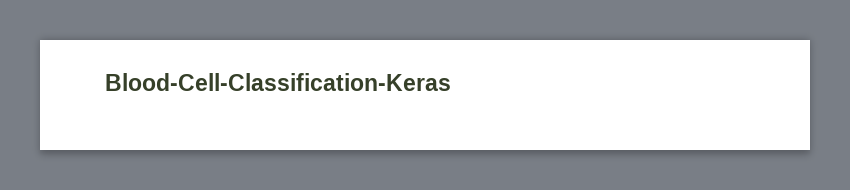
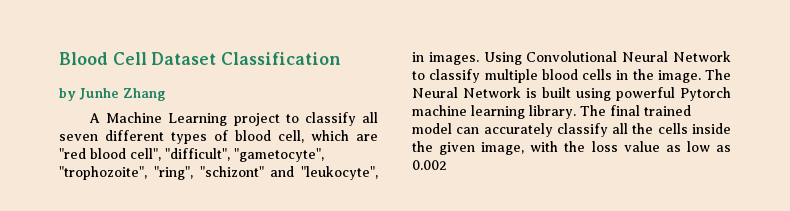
[105,73,451,91] Blood-Cell-Classification-Keras -> [59,52,342,65] [59,88,165,101] [89,112,378,126] [59,130,378,144] [59,148,324,162] [59,166,378,180] [412,51,731,65] [412,69,731,83] [412,87,731,101] [412,105,691,119] [412,123,731,137] [412,141,731,155] [412,160,447,170] Blood Cell Dataset Classification // by Junhe Zhang // A Machine Learning project to classify all seven different types of blood cell, which are "red blood cell", "difficult", "gametocyte", "trophozoite", "ring", "schizont" and "leukocyte", in images. Using Convolutional Neural Network to classify multiple blood cells in the image. The Neural Network is built using powerful Pytorch machine learning library. The final trained model can accurately classify all the cells inside the given image, with the loss value as low as 0.002

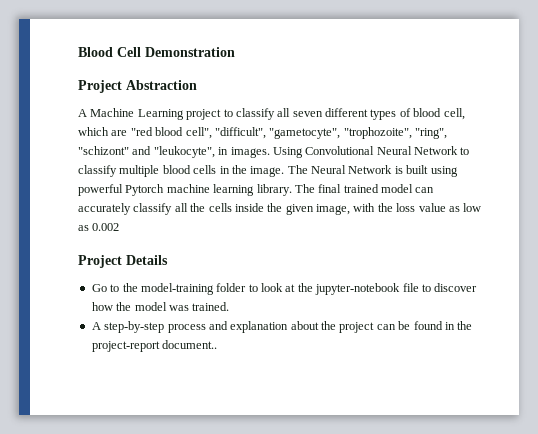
[151,52,342,65] [59,88,165,101] Dataset Classification // by Junhe Zhang -> [145,47,235,57] [78,80,197,93] Demonstration // Project Abstraction
(447, 165) none -> [78,255,168,268] [91,283,478,295] [91,302,230,311] [91,321,473,333] [91,340,218,352] // Project Details // Go to the model-training folder to look at the jupyter-notebook file to discover how the model was trained. // A step-by-step process and explanation about the project can be found in the project-report document..

